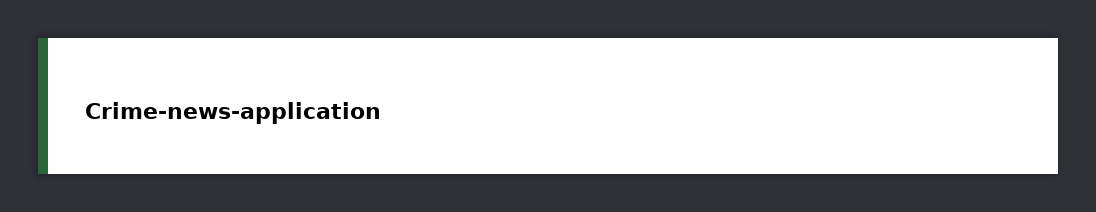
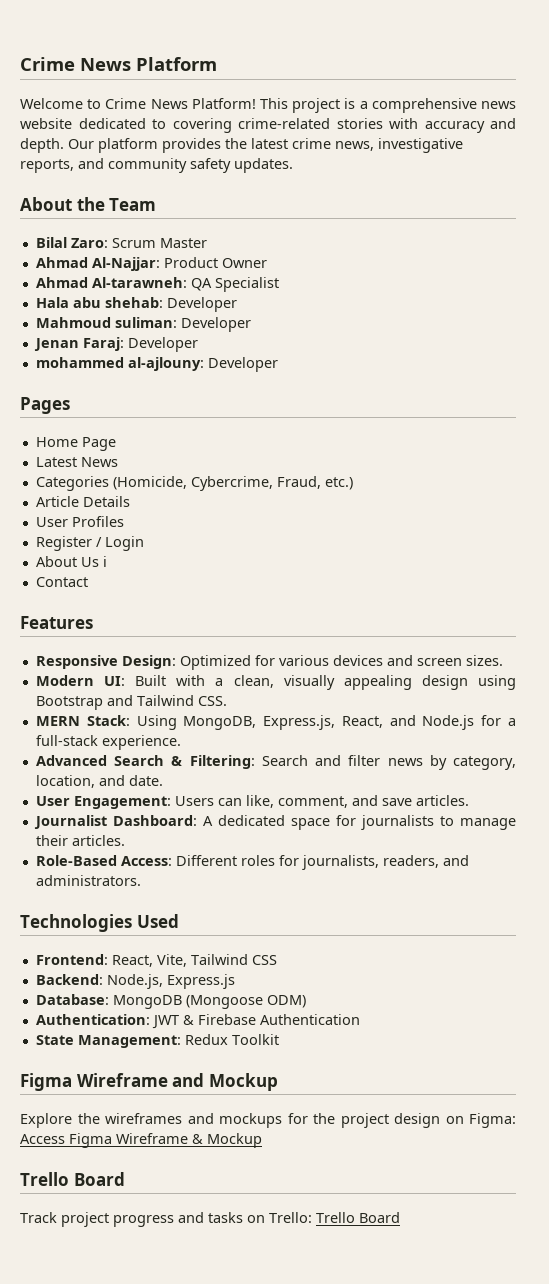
[85,102,381,124] Crime-news-application -> [20,57,217,71] [20,98,516,113] [20,118,516,133] [20,138,463,153] [20,158,293,173] [20,197,157,211] [35,237,207,248] [35,257,267,271] [35,277,279,292] [35,297,237,312] [35,317,251,332] [33,337,198,352] [35,357,278,372] [20,397,70,414] [35,437,116,451] [35,457,118,467] [35,476,353,491] [35,496,130,507] [35,516,124,527] [35,536,144,551] [35,556,107,567] [35,577,88,587] [20,616,93,629] [35,655,503,670] [35,675,516,690] [35,695,227,710] [35,715,517,730] [35,735,181,750] [35,755,516,770] [35,775,163,788] [35,795,469,809] [33,815,517,830] [35,835,125,846] [35,855,469,870] [35,875,141,886] [20,914,179,932] [35,954,277,967] [35,974,235,989] [35,994,306,1009] [35,1014,360,1029] [35,1034,279,1048] [20,1073,278,1091] [20,1113,516,1128] [20,1133,262,1148] [20,1172,125,1186] [20,1212,400,1227] Crime News Platform // Welcome to Crime News Platform! This project is a comprehensive news website dedicated to covering crime-related stories with accuracy and depth. Our platform provides the latest crime news, investigative reports, and community safety updates. // About the Team // Bilal Zaro: Scrum Master // Ahmad Al-Najjar: Product Owner // Ahmad Al-tarawneh: QA Specialist // Hala abu shehab: Developer // Mahmoud suliman: Developer // Jenan Faraj: Developer // mohammed al-ajlouny: Developer // Pages // Home Page // Latest News // Categories (Homicide, Cybercrime, Fraud, etc.) // Article Details // User Profiles // Register / Login // About Us ℹ // Contact // Features // Responsive Design: Optimized for various devices and screen sizes. // Modern UI: Built with a clean, visually appealing design using Bootstrap and Tailwind CSS. // MERN Stack: Using MongoDB, Express.js, React, and Node.js for a full-stack experience. // Advanced Search & Filtering: Search and filter news by category, location, and date. // User Engagement: Users can like, comment, and save articles. // Journalist Dashboard: A dedicated space for journalists to manage their articles. // Role-Based Access: Different roles for journalists, readers, and administrators. // Technologies Used // Frontend: React, Vite, Tailwind CSS // Backend: Node.js, Express.js // Database: MongoDB (Mongoose ODM) // Authentication: JWT & Firebase Authentication // State Management: Redux Toolkit // Figma Wireframe and Mockup // Explore the wireframes and mockups for the project design on Figma: Access Figma Wireframe & Mockup // Trello Board // Track project progress and tasks on Trello: Trello Board

